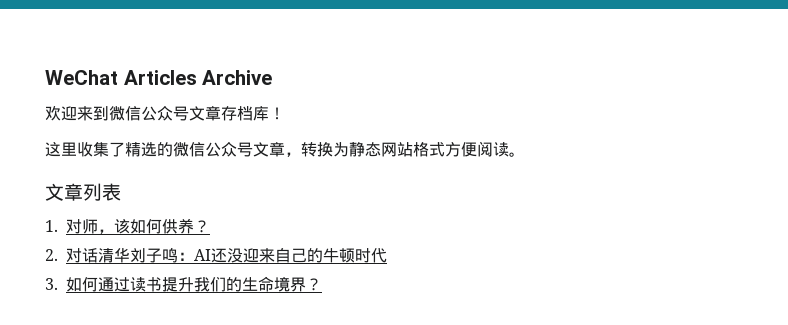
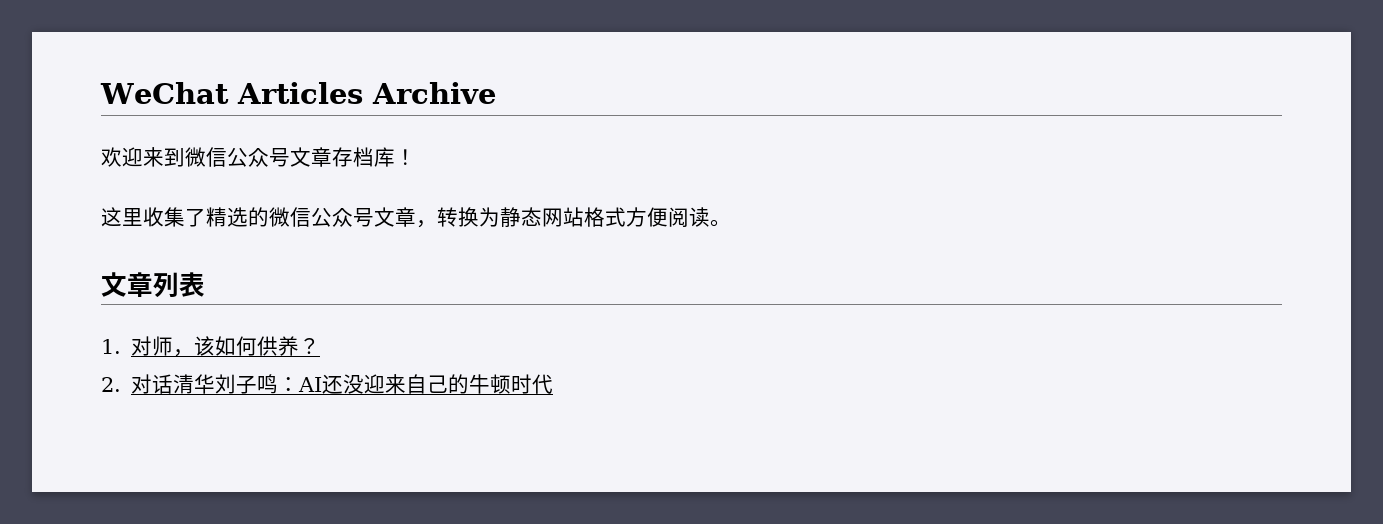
[45,276,322,292] // 3.如何通过读书提升我们的生命境界？ -> (554, 384) none

